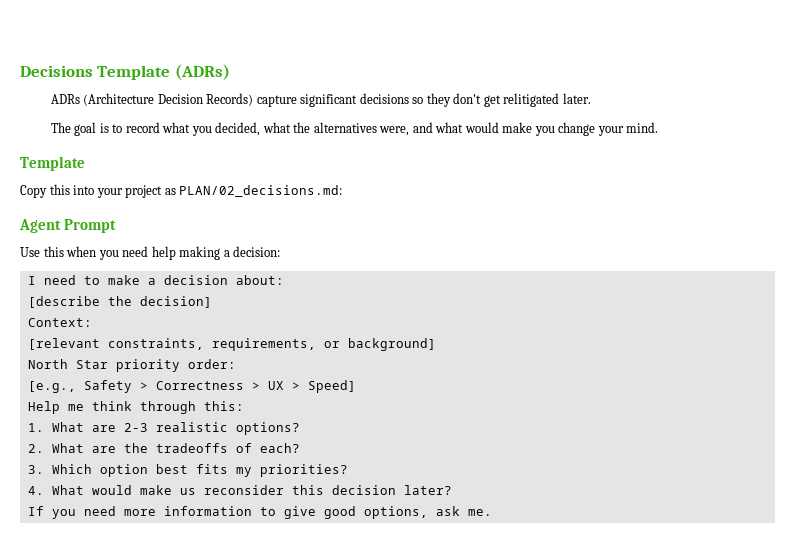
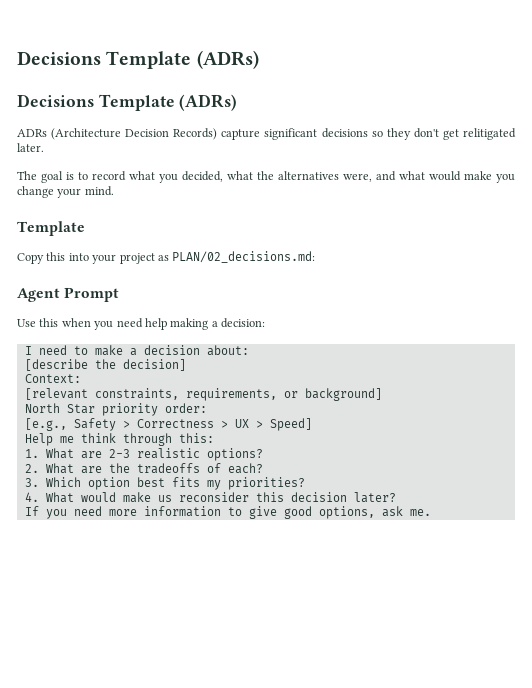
[20,64,230,80] Decisions Template (ADRs) -> [17,50,259,69] [17,94,238,111] Decisions Template (ADRs) // Decisions Template (ADRs)

